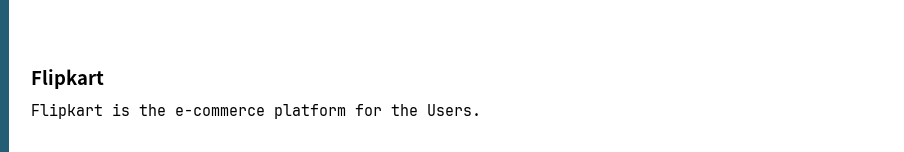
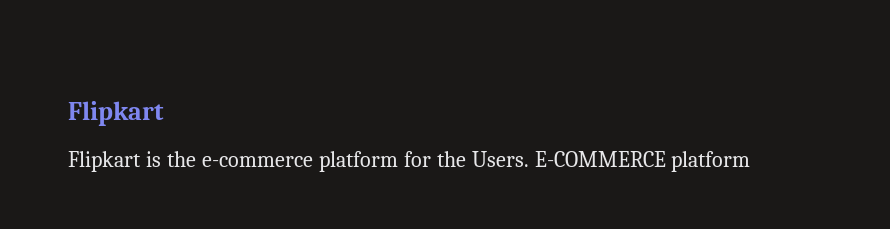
(481, 110) none -> [534,151,751,172] E-COMMERCE platform

